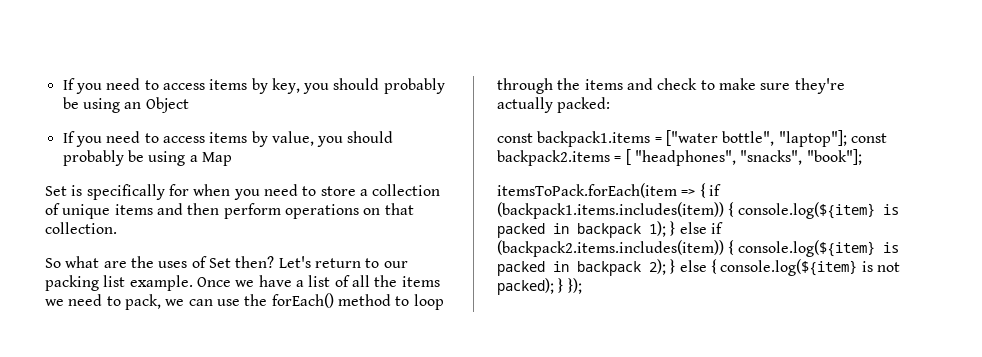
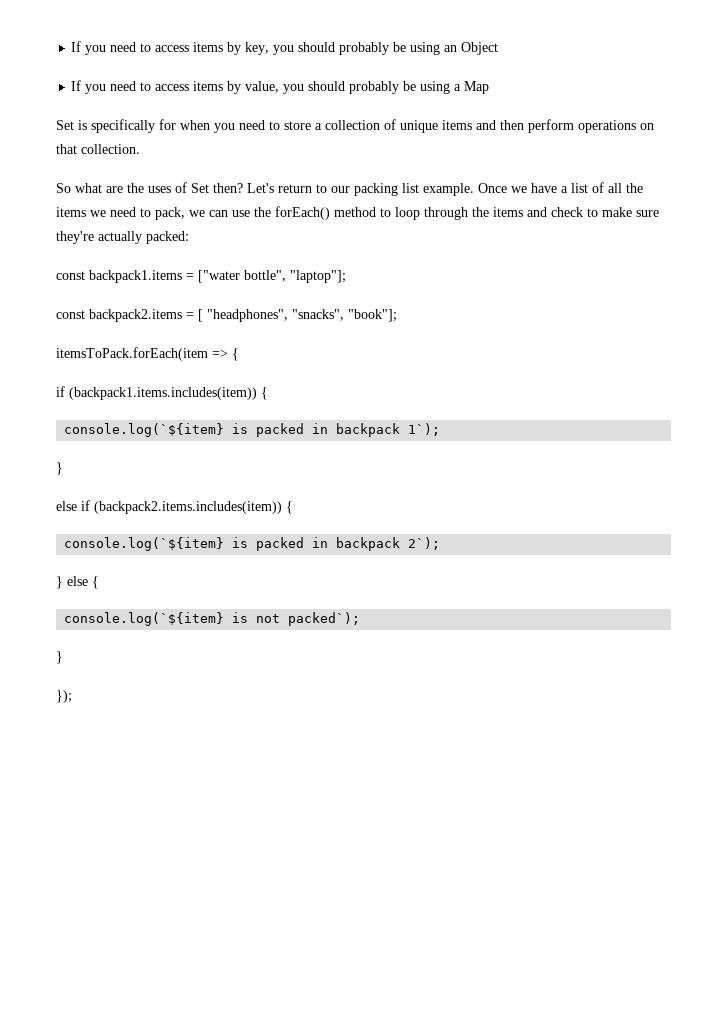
(847, 138) none -> (346, 276) //
(706, 190) none -> (239, 354) //
[737,202,899,219] [497,221,676,238] console.log(${item} is packed in backpack 1); } -> [64,423,441,437] [56,462,63,475] // console.log(`${item} is packed in backpack 1`); // } //
[737,240,899,257] [497,259,666,276] console.log(${item} is packed in backpack 2); -> [64,537,441,551] // console.log(`${item} is packed in backpack 2`); //
[720,259,858,276] console.log(${item} -> [64,612,225,626] // console.log(`${item}
[497,278,564,295] packed); } -> [288,612,361,626] [56,651,63,664] packed`); // } //

